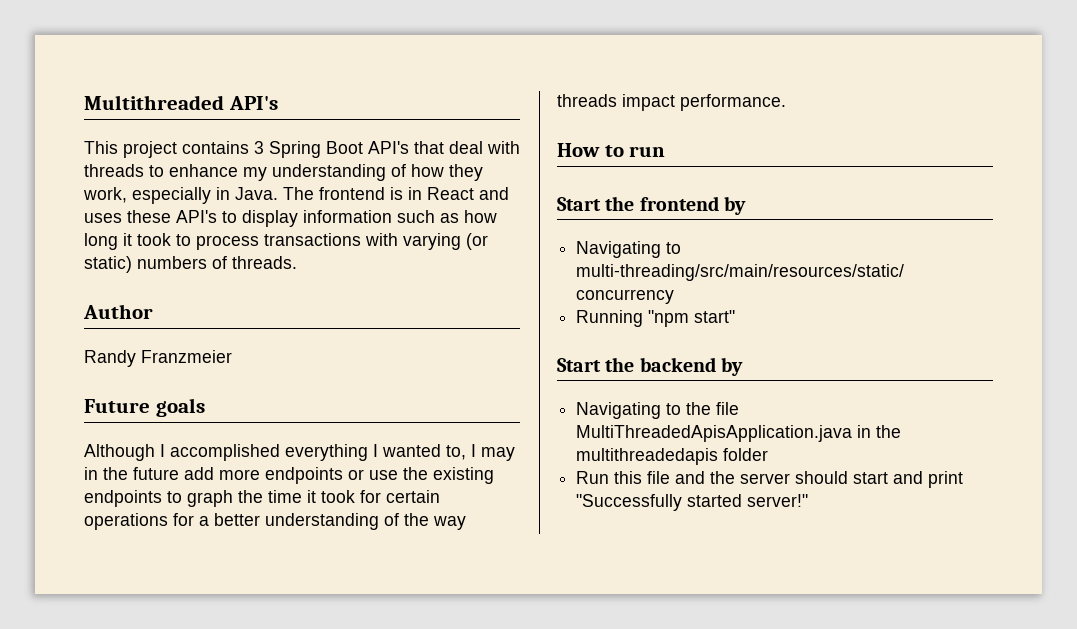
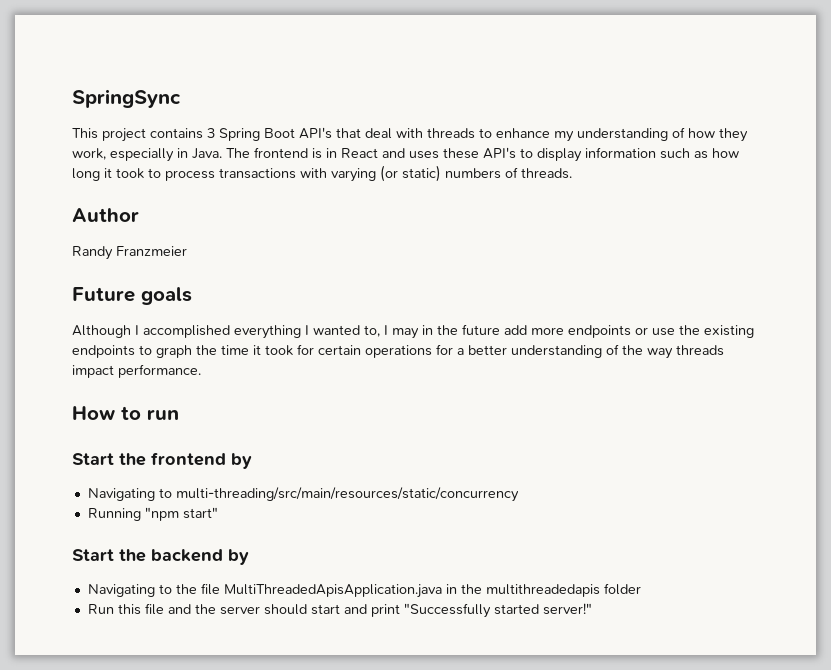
[84,95,278,110] Multithreaded API's -> [72,89,181,108] SpringSync

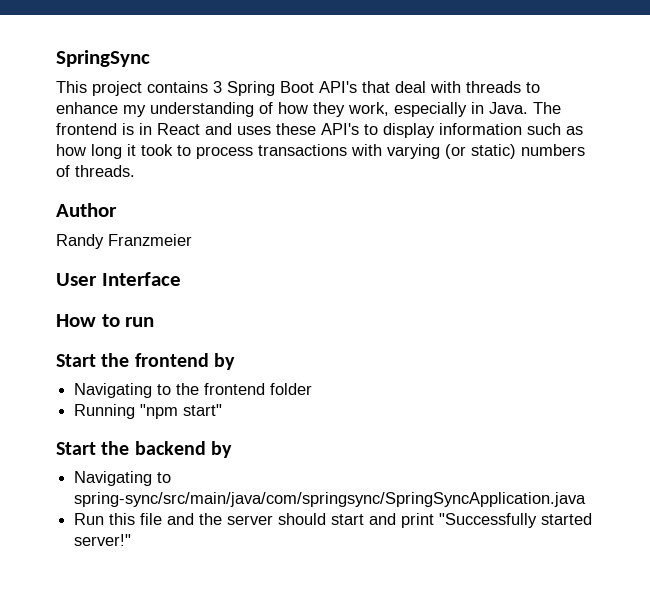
[72,287,192,305] [72,324,754,339] [72,344,724,359] [72,364,201,378] Future goals // Although I accomplished everything I wanted to, I may in the future add more endpoints or use the existing endpoints to graph the time it took for certain operations for a better understanding of the way threads impact performance. -> [56,272,181,286] User Interface
[175,487,519,502] multi-threading/src/main/resources/static/concurrency -> [176,383,313,395] the frontend folder
[175,583,641,598] the file MultiThreadedApisApplication.java in the multithreadedapis folder -> [74,492,587,507] spring-sync/src/main/java/com/springsync/SpringSyncApplication.java

